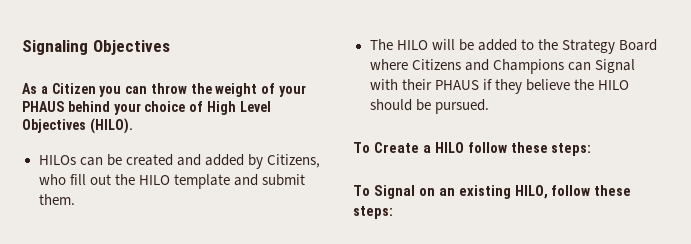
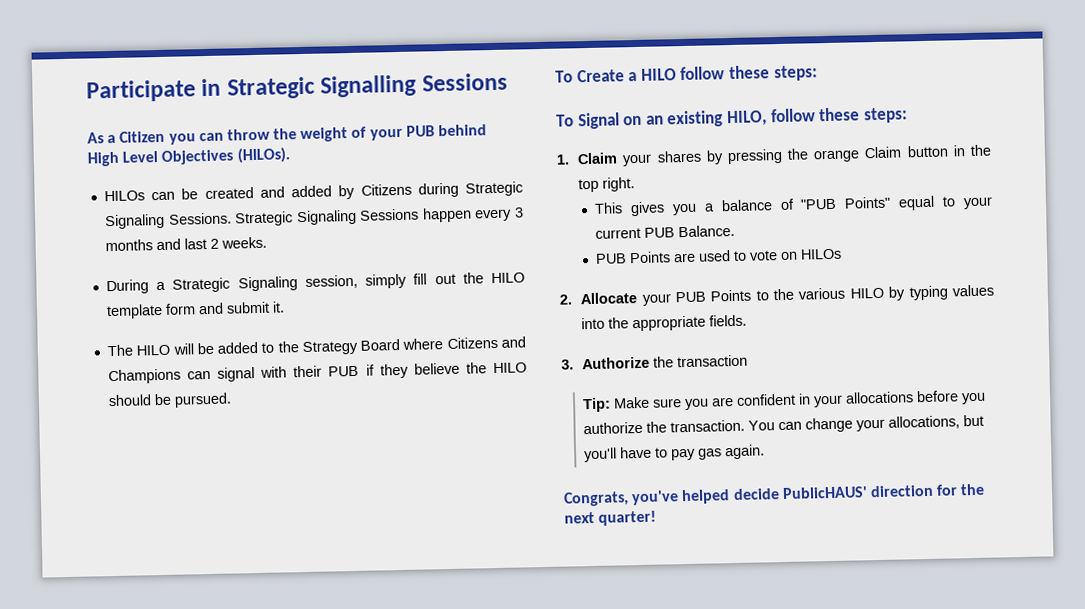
[22,40,170,55] Signaling Objectives -> [86,72,508,103] Participate in Strategic Signalling Sessions
[22,101,204,115] PHAUS behind your choice of -> [405,124,488,137] PUB behind
[89,118,133,134] (HILO). -> [236,147,290,164] (HILOs).
[266,154,320,168] [38,174,66,185] Citizens, who -> [360,181,523,198] [104,207,524,230] [104,236,267,252] [105,273,408,295] Citizens during Strategic Signaling Sessions. Strategic Signaling Sessions happen every 3 months and last 2 weeks. // During a Strategic Signaling session, simply
(230, 181) none -> [164,303,196,315] form
[38,194,75,205] them. -> [271,301,285,313] it.
[594,59,635,73] Signal -> [217,367,256,382] signal
[434,80,479,90] PHAUS -> [328,365,360,377] PUB
(393, 212) none -> [556,144,991,167] [578,177,636,193] [594,195,993,217] [595,224,736,239] [595,248,843,264] [559,284,994,306] [581,314,748,332] [561,354,749,370] [582,390,987,413] [583,414,985,435] [584,444,766,463] [563,483,986,507] [564,510,657,526] // 1. Claim your shares by pressing the orange Claim button in the top right. // This gives you a balance of "PUB Points" equal to your current PUB Balance. // PUB Points are used to vote on HILOs // 2. Allocate your PUB Points to the various HILO by typing values into the appropriate fields. // 3. Authorize the transaction // Tip: Make sure you are confident in your allocations before you authorize the transaction. You can change your allocations, but you'll have to pay gas again. // Congrats, you've helped decide PublicHAUS' direction for the next quarter!

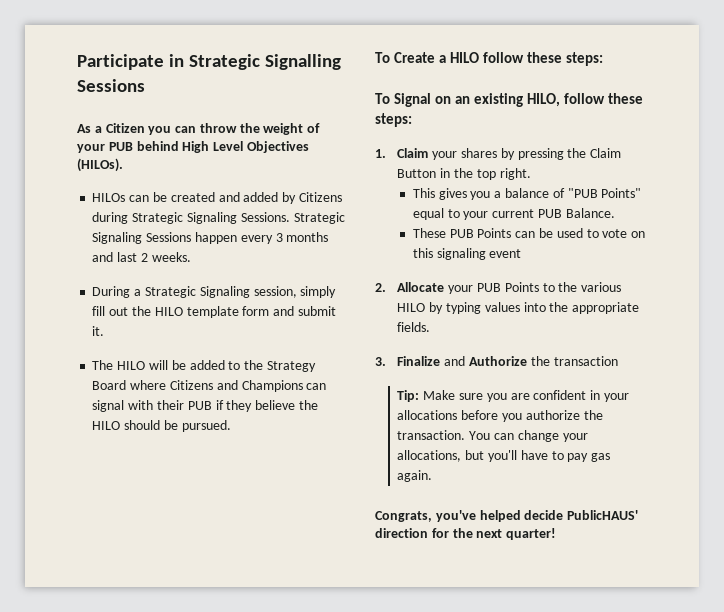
[813,145,948,163] orange Claim button -> [590,148,622,158] [397,169,437,178] Claim Button
[595,251,697,264] PUB Points are -> [412,228,554,238] These PUB Points can be
[800,248,843,260] HILOs -> [412,248,522,260] this signaling event
(574, 364) none -> [397,356,466,366] Finalize and

